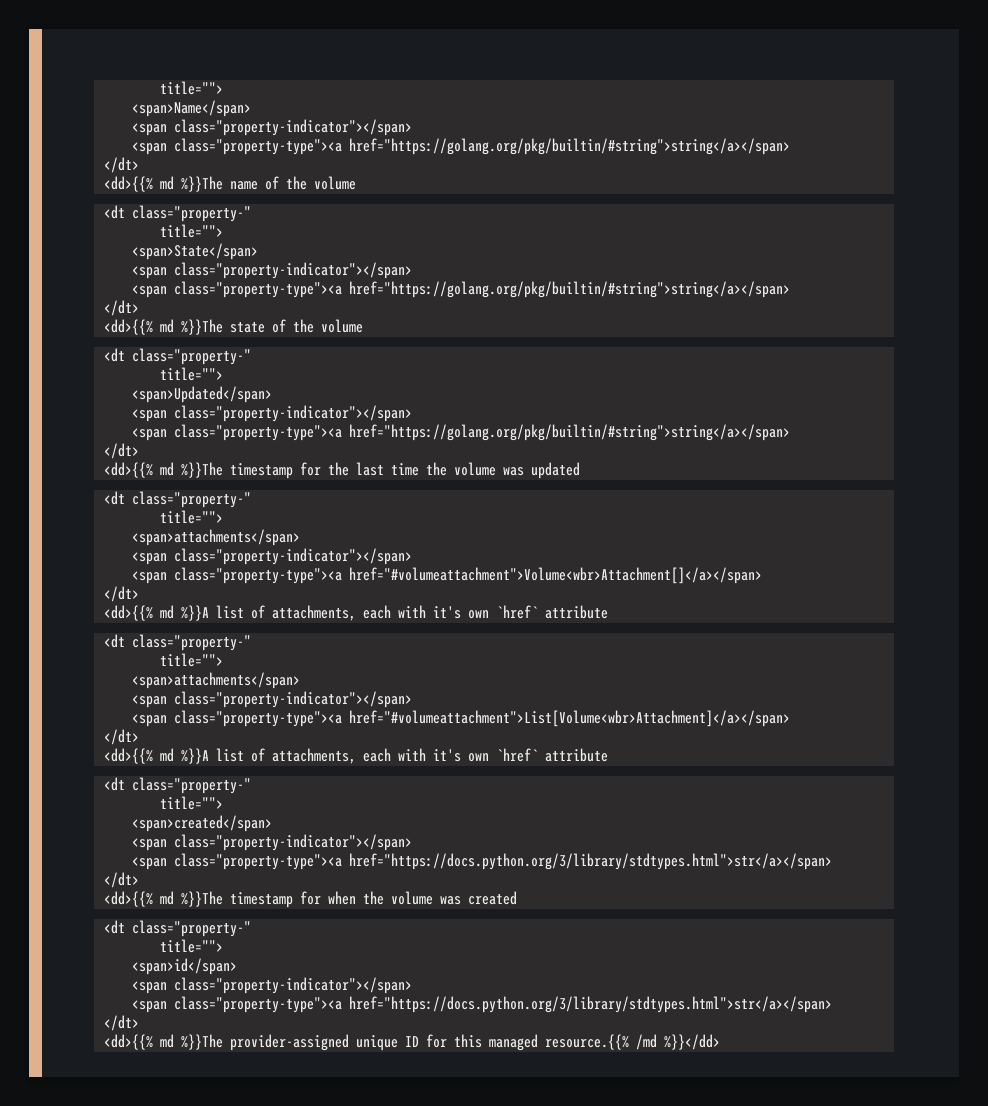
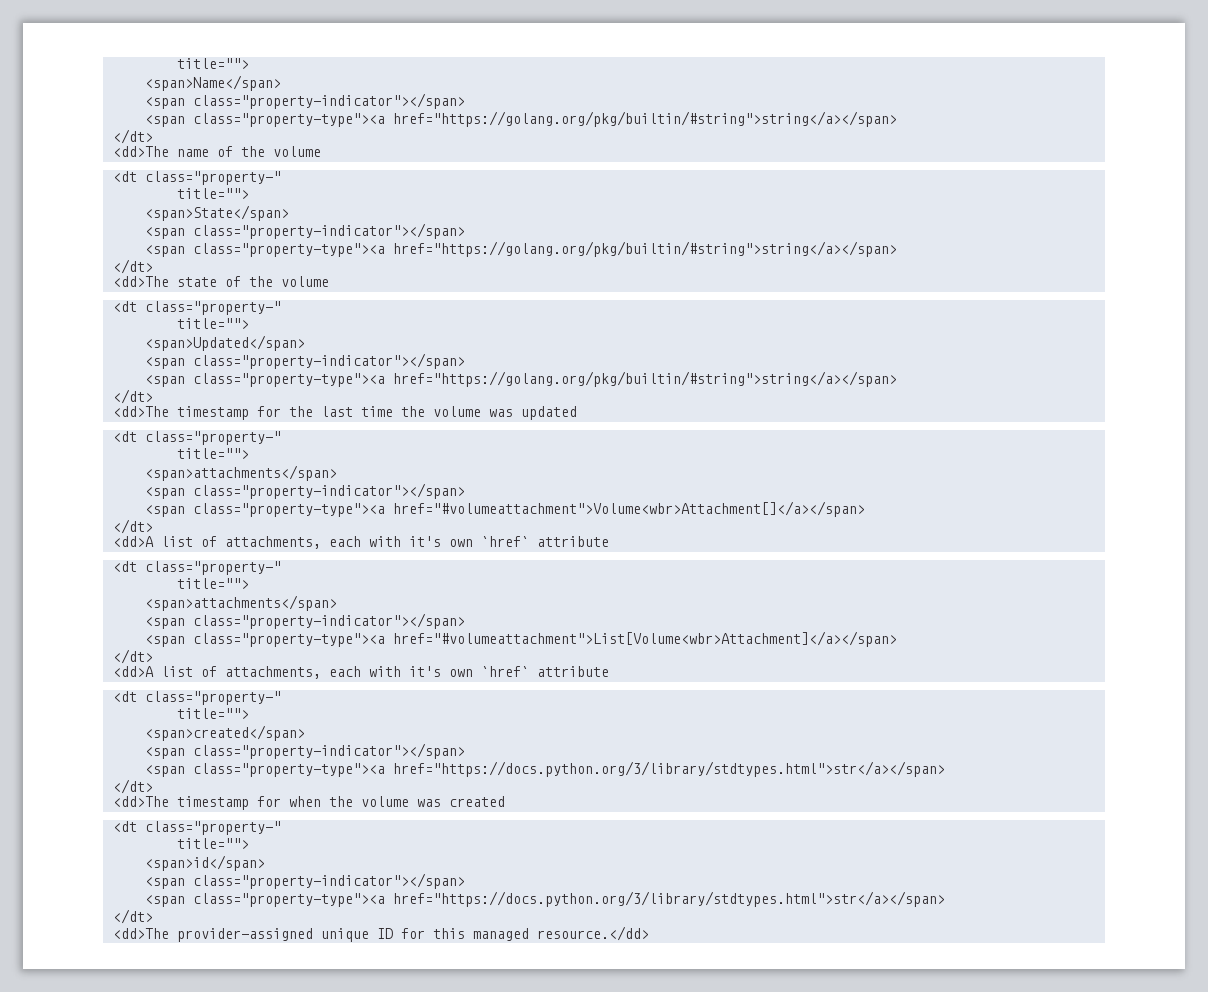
[103,176,223,192] <dd>{{% md %}}The -> [113,146,170,157] <dd>The
[103,319,223,335] <dd>{{% md %}}The -> [113,276,170,287] <dd>The
[103,462,223,478] <dd>{{% md %}}The -> [113,406,170,417] <dd>The
[103,605,209,621] <dd>{{% md %}}A -> [113,536,155,547] <dd>A
[103,748,209,764] <dd>{{% md %}}A -> [113,666,155,677] <dd>A
[103,891,223,907] <dd>{{% md %}}The -> [113,796,170,807] <dd>The
[103,1034,223,1050] <dd>{{% md %}}The -> [113,928,170,939] <dd>The
[544,1034,720,1050] resource.{{% /md %}}</dd> -> [537,926,650,941] resource.</dd>

